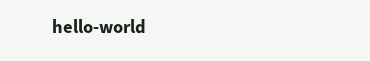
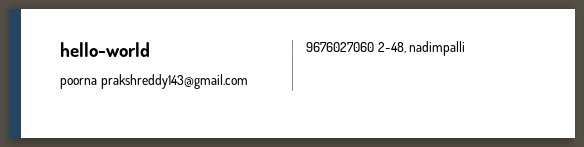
(146, 26) none -> [60,74,248,89] [306,41,466,56] // poorna prakshreddy143@gmail.com 9676027060 2-48, nadimpalli

